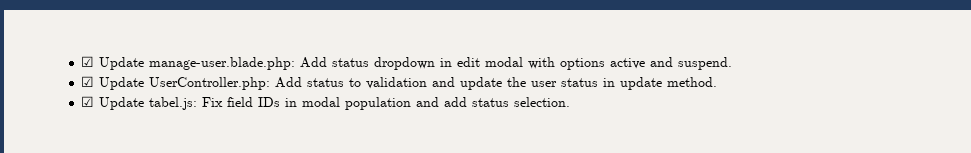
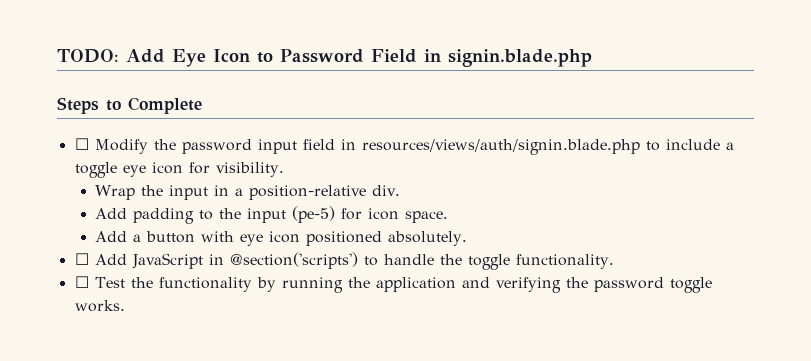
[81,56,733,70] [81,76,718,90] [81,96,571,110] ☑ Update manage-user.blade.php: Add status dropdown in edit modal with options active and suspend. // ☑ Update UserController.php: Add status to validation and update the user status in update method. // ☑ Update tabel.js: Fix field IDs in modal population and add status selection. -> [57,49,592,67] [57,97,202,114] [74,138,734,155] [74,162,284,178] [95,185,401,200] [95,206,449,224] [95,231,468,246] [74,252,614,270] [74,276,712,293] [74,300,125,312] TODO: Add Eye Icon to Password Field in signin.blade.php // Steps to Complete // ☐ Modify the password input field in resources/views/auth/signin.blade.php to include a toggle eye icon for visibility. // Wrap the input in a position-relative div. // Add padding to the input (pe-5) for icon space. // Add a button with eye icon positioned absolutely. // ☐ Add JavaScript in @section('scripts') to handle the toggle functionality. // ☐ Test the functionality by running the application and verifying the password toggle works.

